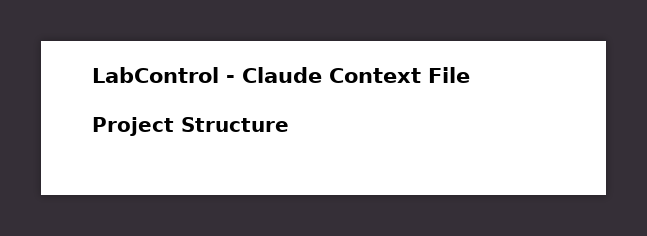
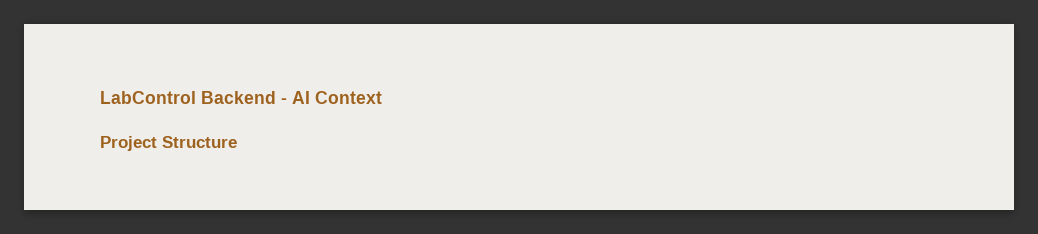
[226,67,322,83] - Claude -> [201,91,310,104] Backend - AI
[428,67,470,83] File -> (382, 97) none

